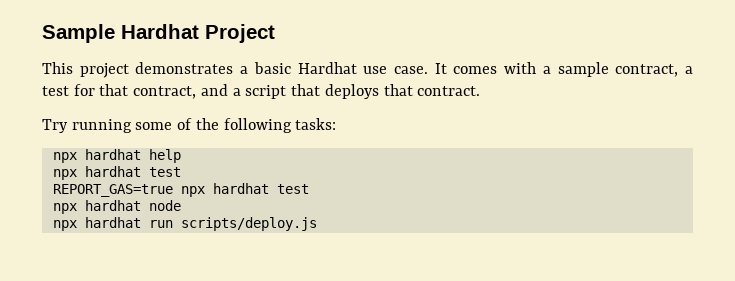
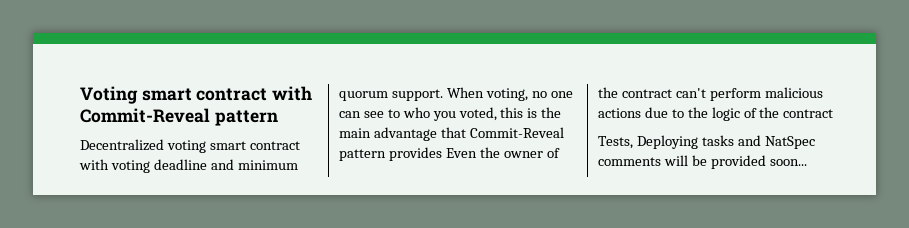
[42,24,275,43] [42,62,693,78] [42,84,481,99] [42,118,337,133] [52,149,181,163] [52,166,181,180] [52,183,309,197] [52,200,181,214] [52,217,317,231] Sample Hardhat Project // This project demonstrates a basic Hardhat use case. It comes with a sample contract, a test for that contract, and a script that deploys that contract. // Try running some of the following tasks: // npx hardhat help // npx hardhat test // REPORT_GAS=true npx hardhat test // npx hardhat node // npx hardhat run scripts/deploy.js -> [80,86,313,104] [80,108,278,126] [80,139,300,153] [79,159,298,173] [339,87,573,101] [339,107,562,121] [339,127,564,141] [339,147,560,161] [598,87,823,101] [598,107,834,121] [598,135,815,149] [598,155,807,169] Voting smart contract with Commit-Reveal pattern // Decentralized voting smart contract with voting deadline and minimum quorum support. When voting, no one can see to who you voted, this is the main advantage that Commit-Reveal pattern provides Even the owner of the contract can't perform malicious actions due to the logic of the contract // Tests, Deploying tasks and NatSpec comments will be provided soon...

